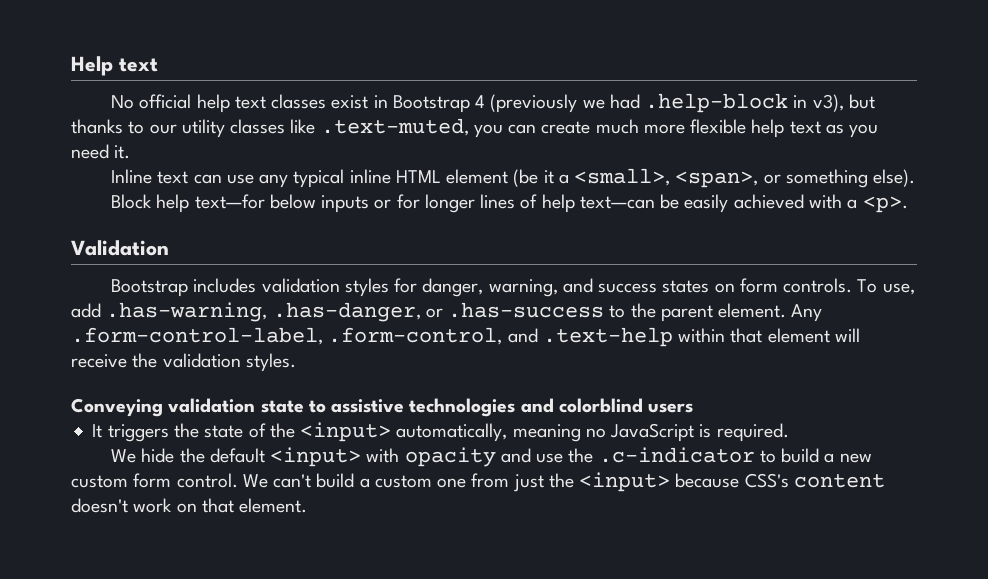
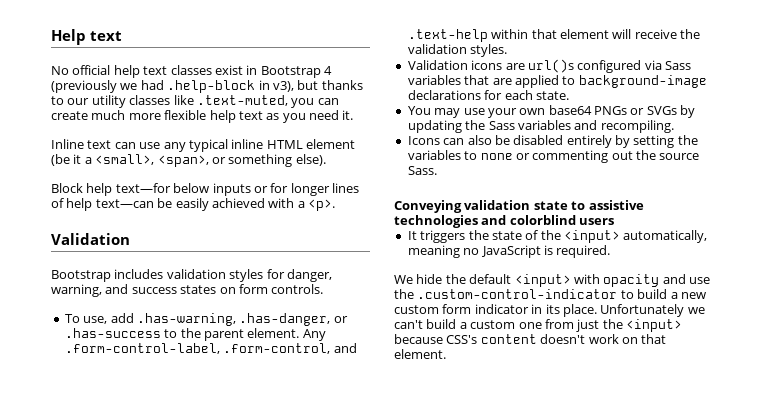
(853, 285) none -> (324, 289) //
(296, 362) none -> [407,59,691,73] [407,75,707,88] [407,90,569,100] [407,105,696,118] [407,120,674,133] [407,135,698,148] [407,150,700,163] [407,166,437,175] // Validation icons are url()s configured via Sass variables that are applied to background-image declarations for each state. // You may use your own base64 PNGs or SVGs by updating the Sass variables and recompiling. // Icons can also be disabled entirely by setting the variables to none or commenting out the source Sass.
[598,447,755,463] .c-indicator -> [417,289,618,299] .custom-control-indicator
[176,473,268,488] control. We -> [474,304,705,317] indicator in its place. Unfortunately we

